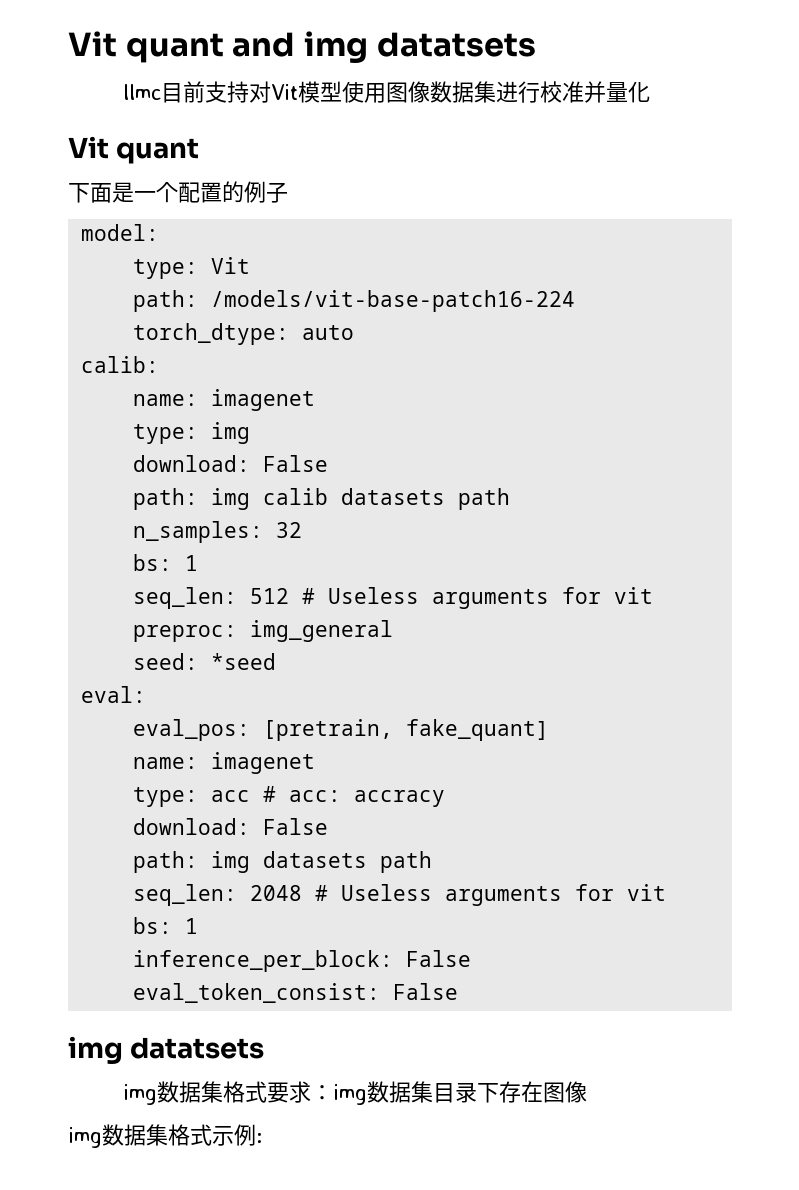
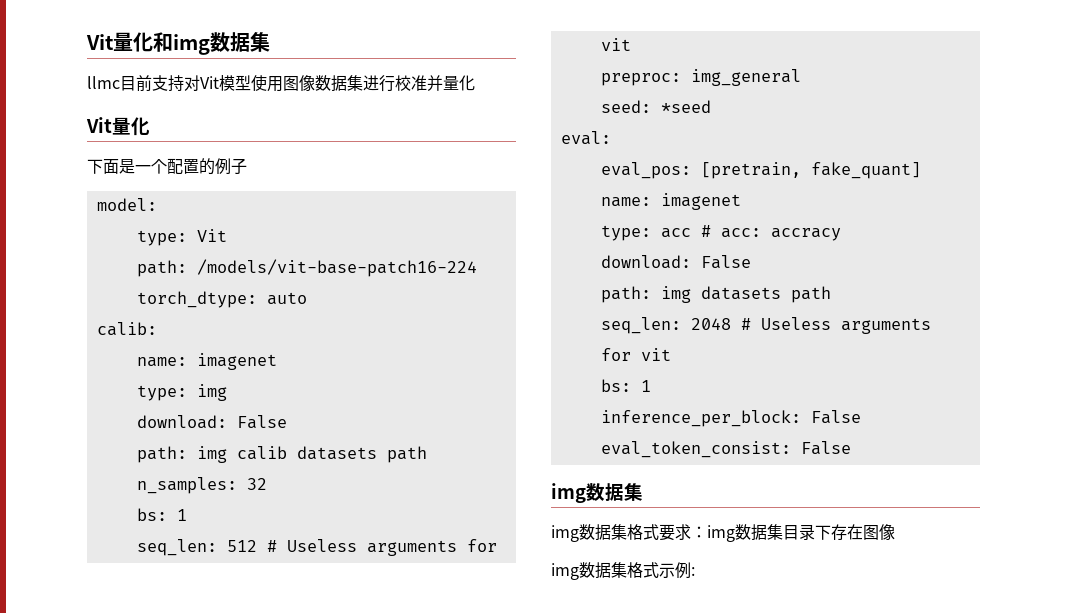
[68,31,536,63] Vit quant and img datatsets -> [86,32,270,55] Vit量化和img数据集
[116,138,200,164] quant -> [112,117,150,136] 量化
[130,1037,265,1059] datatsets -> [586,483,643,501] 数据集

